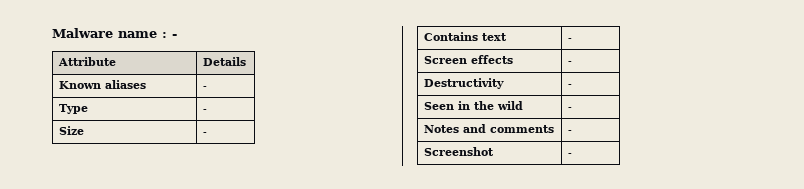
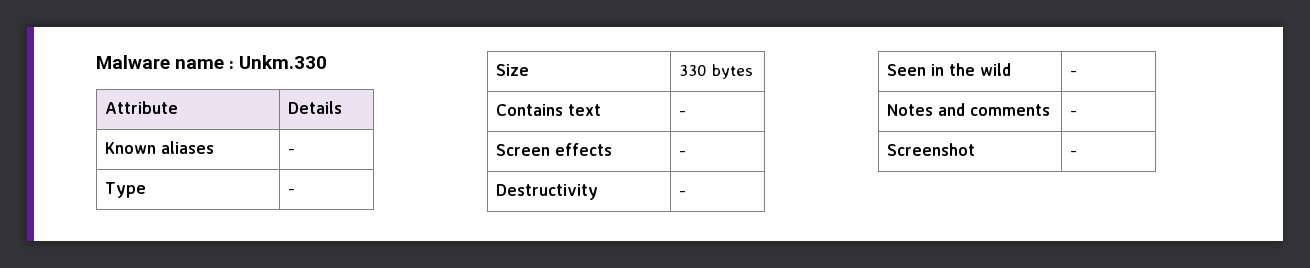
[172,34,177,38] - -> [239,55,328,69] Unkm.330
[202,132,207,135] - -> [678,64,753,79] 330 bytes

